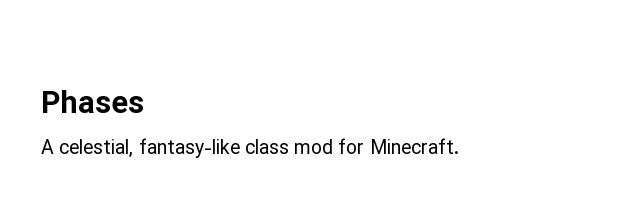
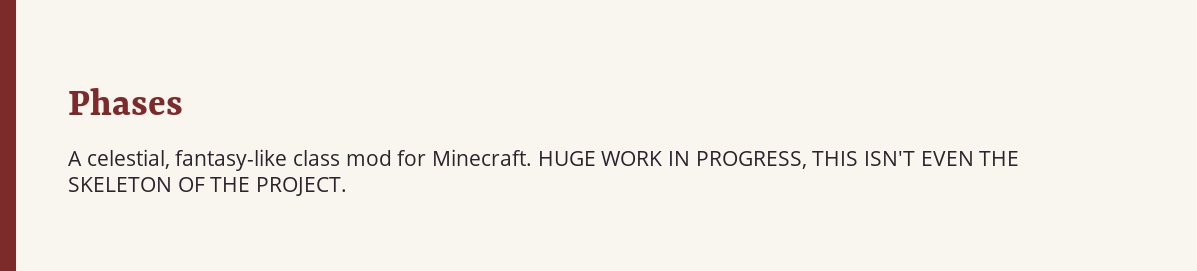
(459, 146) none -> [537,151,1020,169] [68,177,348,196] HUGE WORK IN PROGRESS, THIS ISN'T EVEN THE SKELETON OF THE PROJECT.

